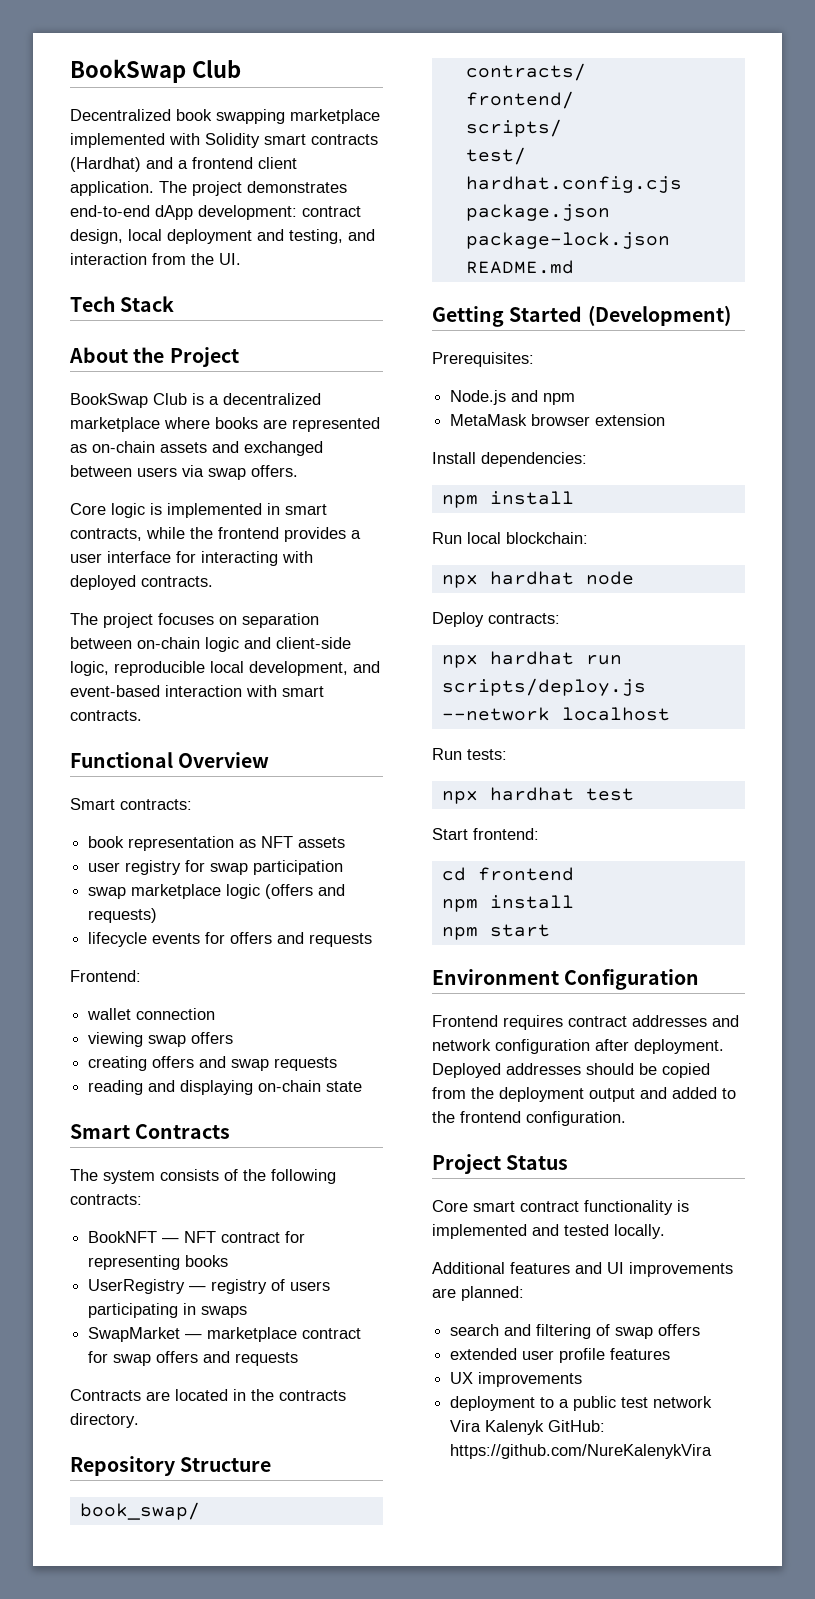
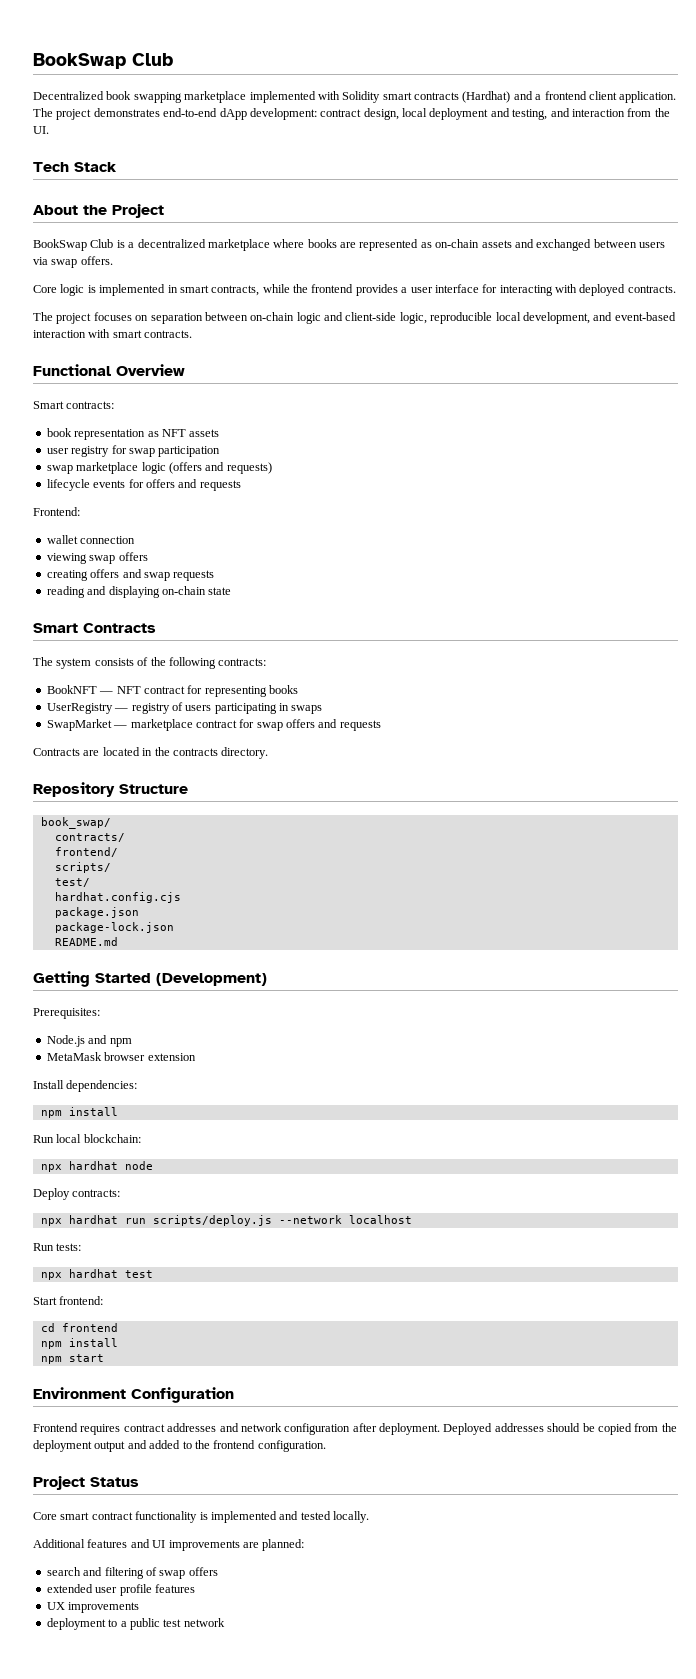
[450,1420,606,1435] [450,1444,713,1459] Vira Kalenyk GitHub: https://github.com/NureKalenykVira -> (225, 1622) none

